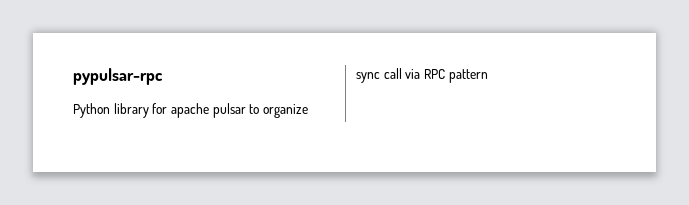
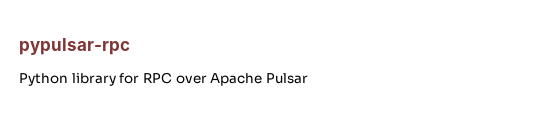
[170,103,308,118] [356,68,488,83] apache pulsar to organize sync call via RPC pattern -> [142,72,308,86] RPC over Apache Pulsar

